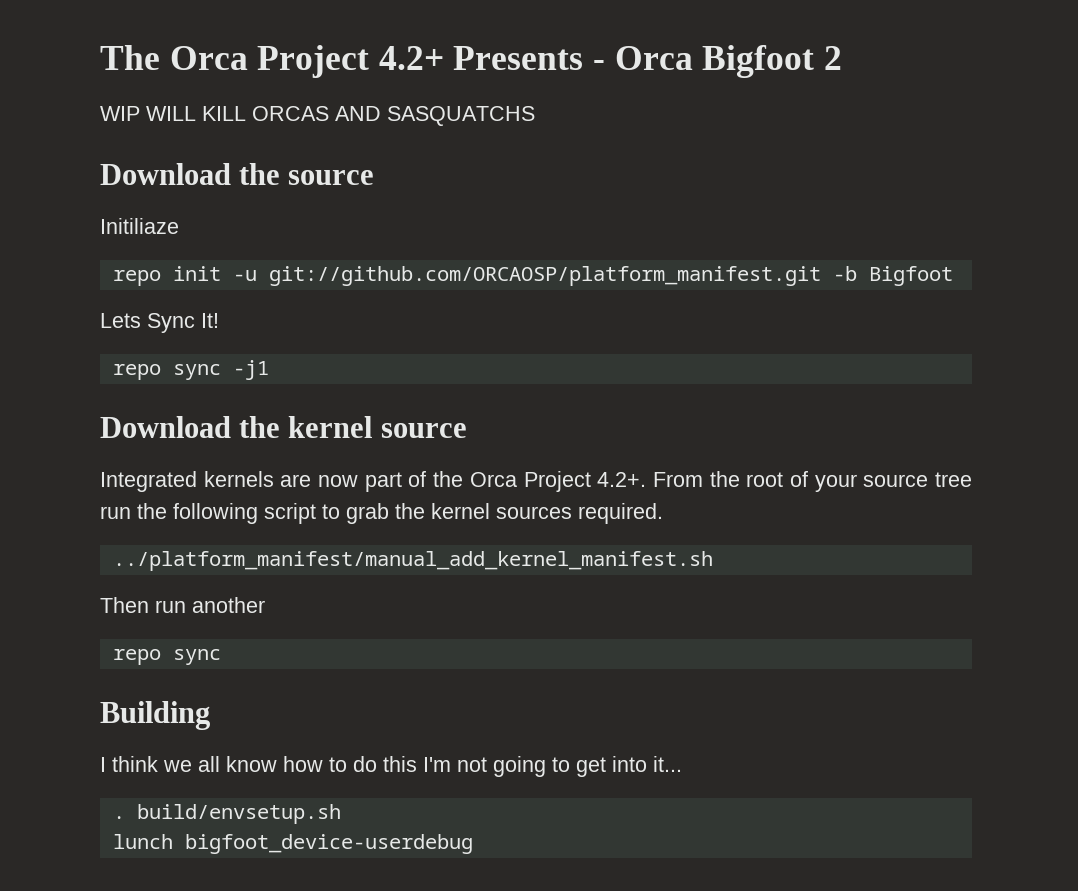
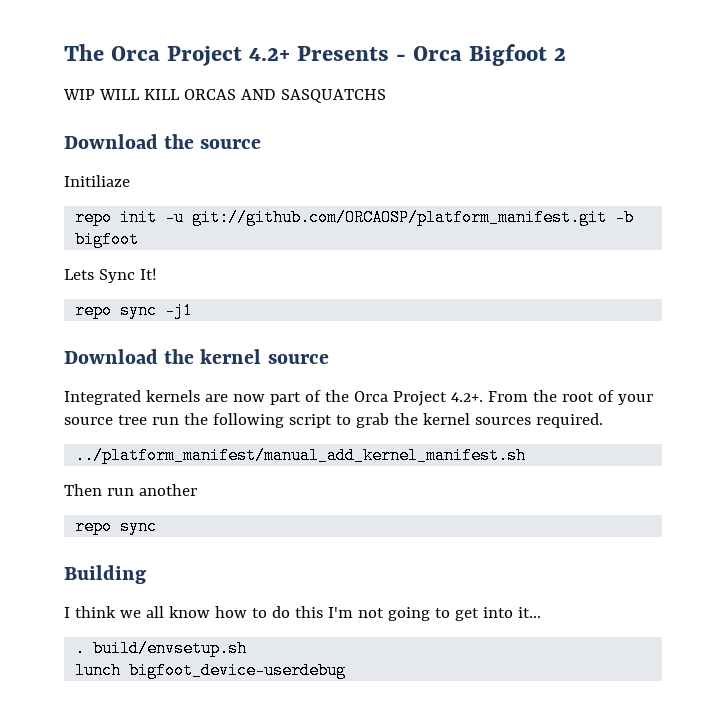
[868,266,953,286] Bigfoot -> [75,231,140,248] bigfoot

